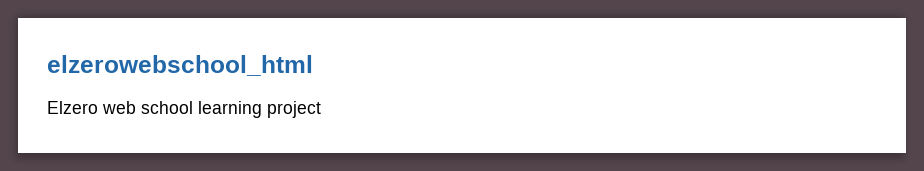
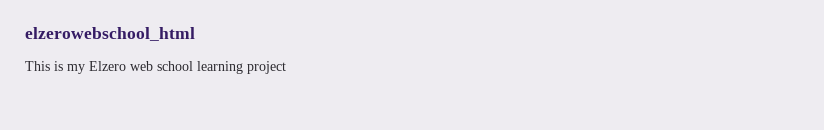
(313, 65) none -> [25,61,85,74] This is my

